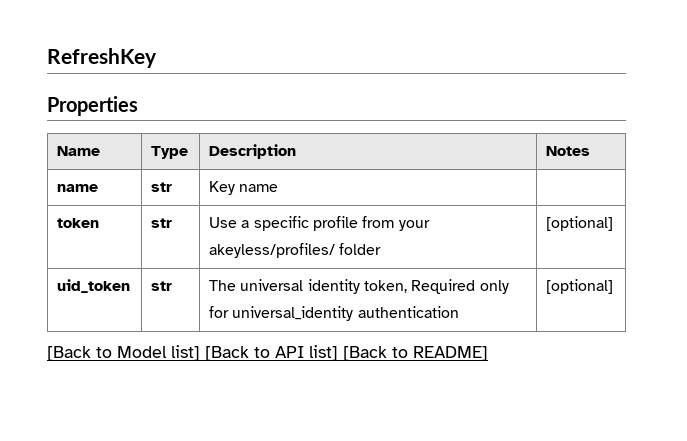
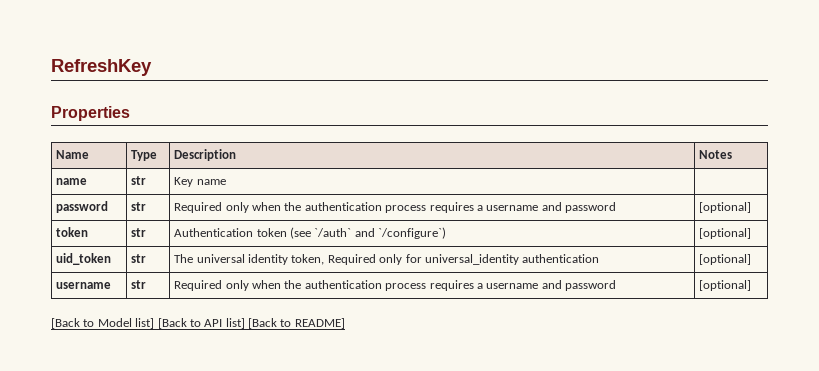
[57,218,100,228] [151,218,173,228] [209,216,430,231] [209,243,382,258] token | str | Use a specific profile from your akeyless/profiles/ folder -> [56,201,109,213] [131,202,147,211] [174,202,617,213] [699,202,752,213] [56,227,89,237] [131,228,147,237] [174,227,447,239] password | str | Required only when the authentication process requires a username and password | [optional] // token | str | Authentication token (see `/auth` and `/configure`)
(614, 286) none -> [56,282,112,289] [131,280,147,289] [174,280,617,291] [699,280,752,291] // username | str | Required only when the authentication process requires a username and password | [optional]

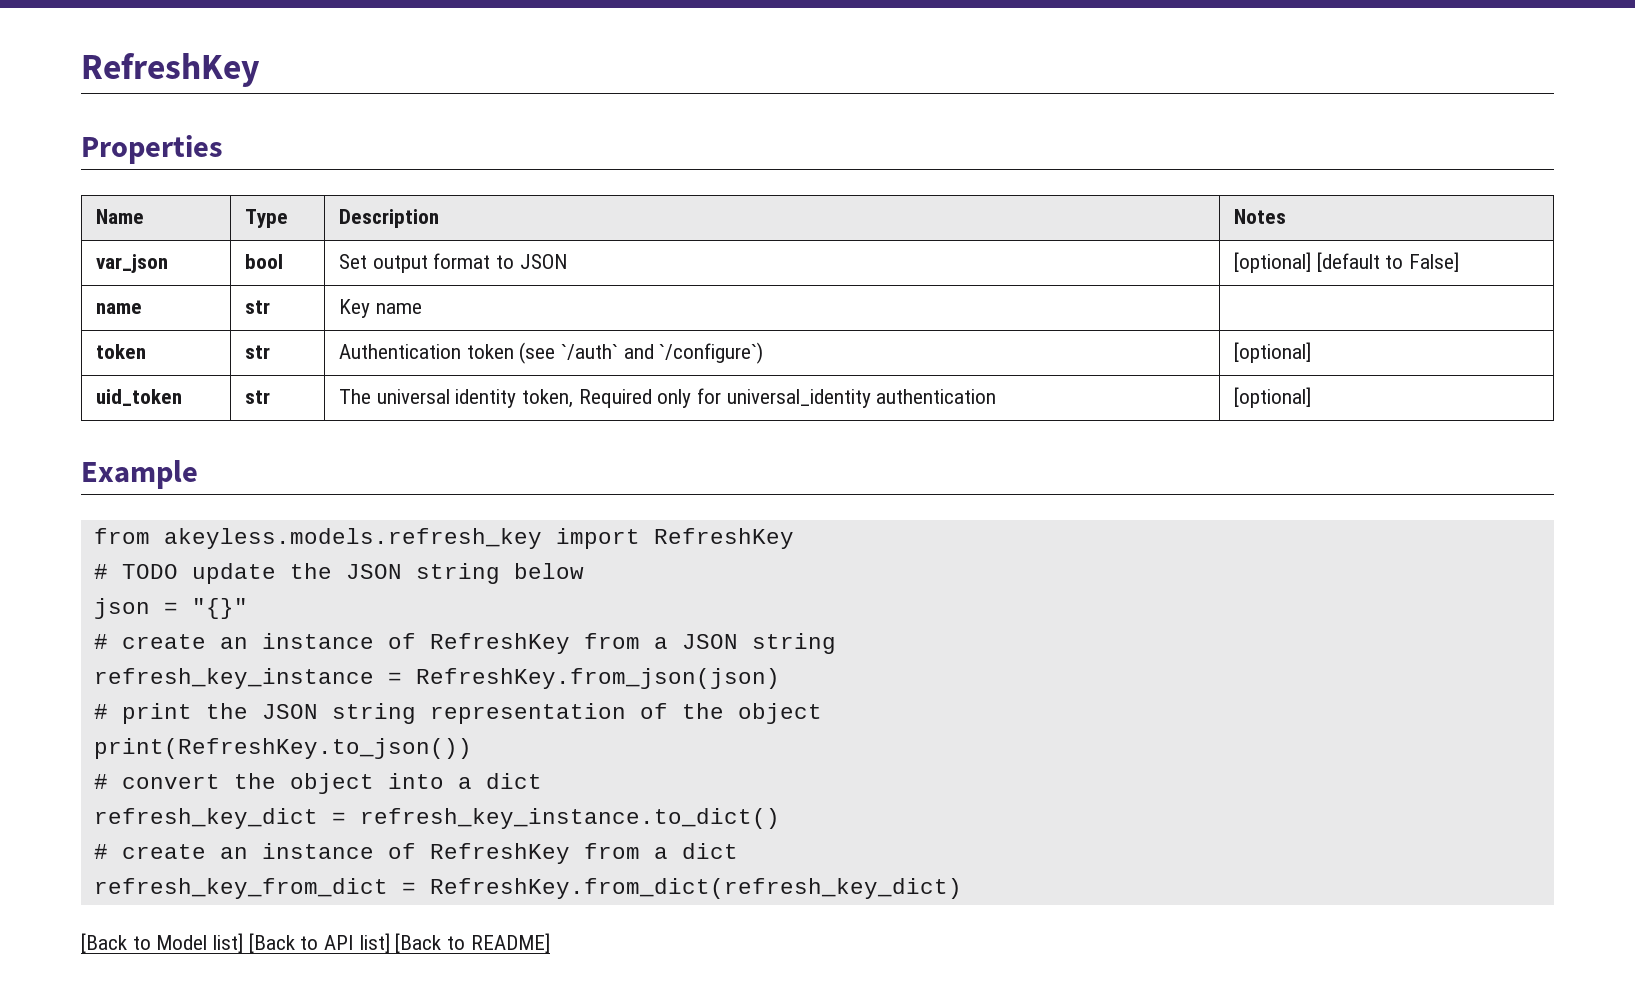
[56,178,88,185] [131,176,147,185] [174,177,226,187] [56,201,109,213] [131,202,147,211] [174,202,617,213] [699,202,752,213] name | str | Key name | // password | str | Required only when the authentication process requires a username and password | [optional] -> [95,254,168,273] [244,254,283,269] [338,253,567,273] [1233,252,1459,273] [95,303,142,314] [244,300,270,314] [338,299,422,318] var_json | bool | Set output format to JSON | [optional] [default to False] // name | str | Key name |
[56,282,112,289] [131,280,147,289] [174,280,617,291] [699,280,752,291] // username | str | Required only when the authentication process requires a username and password | [optional] -> [81,460,198,489] [93,528,794,549] [93,563,584,584] [93,598,248,619] [93,633,836,654] [93,668,780,689] [93,703,822,724] [93,738,472,759] [93,773,542,794] [93,808,780,829] [93,843,738,864] [93,878,962,899] // Example // from akeyless.models.refresh_key import RefreshKey // # TODO update the JSON string below // json = "{}" // # create an instance of RefreshKey from a JSON string // refresh_key_instance = RefreshKey.from_json(json) // # print the JSON string representation of the object // print(RefreshKey.to_json()) // # convert the object into a dict // refresh_key_dict = refresh_key_instance.to_dict() // # create an instance of RefreshKey from a dict // refresh_key_from_dict = RefreshKey.from_dict(refresh_key_dict)

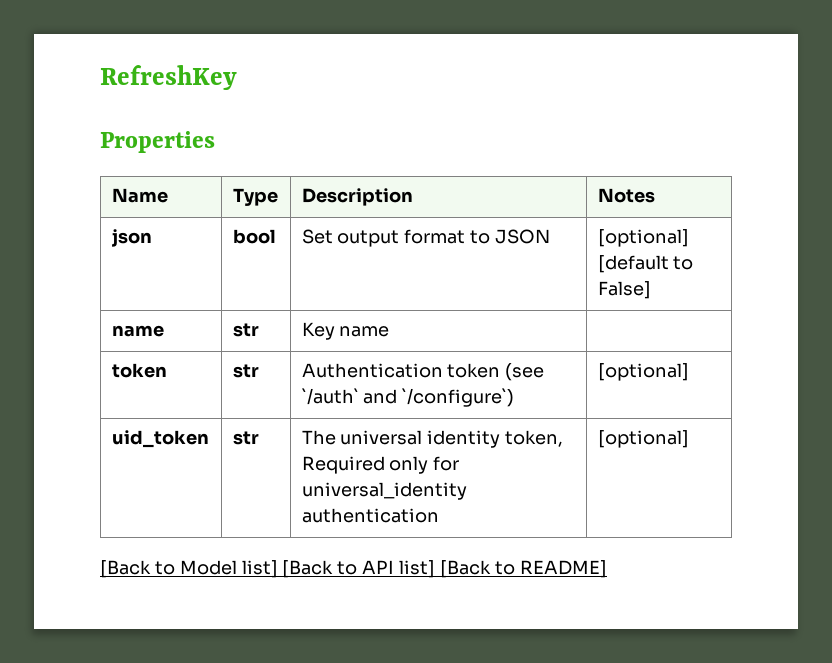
[95,254,168,273] var_json -> [111,229,152,247] json
[81,460,198,489] [93,528,794,549] [93,563,584,584] [93,598,248,619] [93,633,836,654] [93,668,780,689] [93,703,822,724] [93,738,472,759] [93,773,542,794] [93,808,780,829] [93,843,738,864] [93,878,962,899] // Example // from akeyless.models.refresh_key import RefreshKey // # TODO update the JSON string below // json = "{}" // # create an instance of RefreshKey from a JSON string // refresh_key_instance = RefreshKey.from_json(json) // # print the JSON string representation of the object // print(RefreshKey.to_json()) // # convert the object into a dict // refresh_key_dict = refresh_key_instance.to_dict() // # create an instance of RefreshKey from a dict // refresh_key_from_dict = RefreshKey.from_dict(refresh_key_dict) -> (689, 439) none

